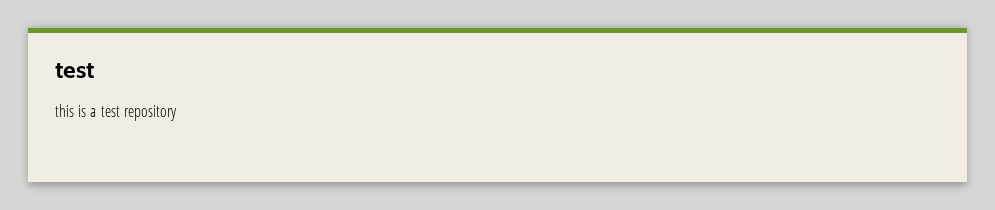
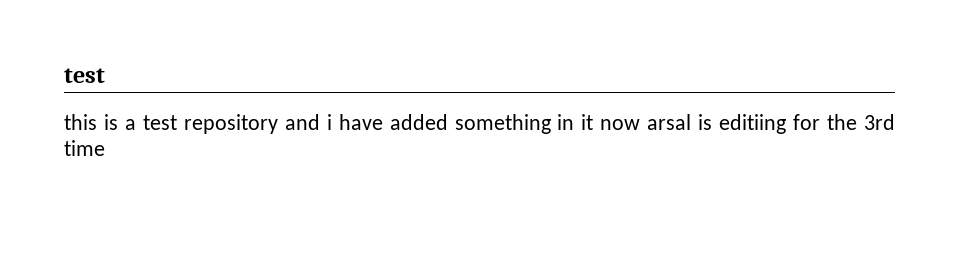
(177, 113) none -> [284,114,896,134] [64,140,105,156] and i have added something in it now arsal is editiing for the 3rd time

